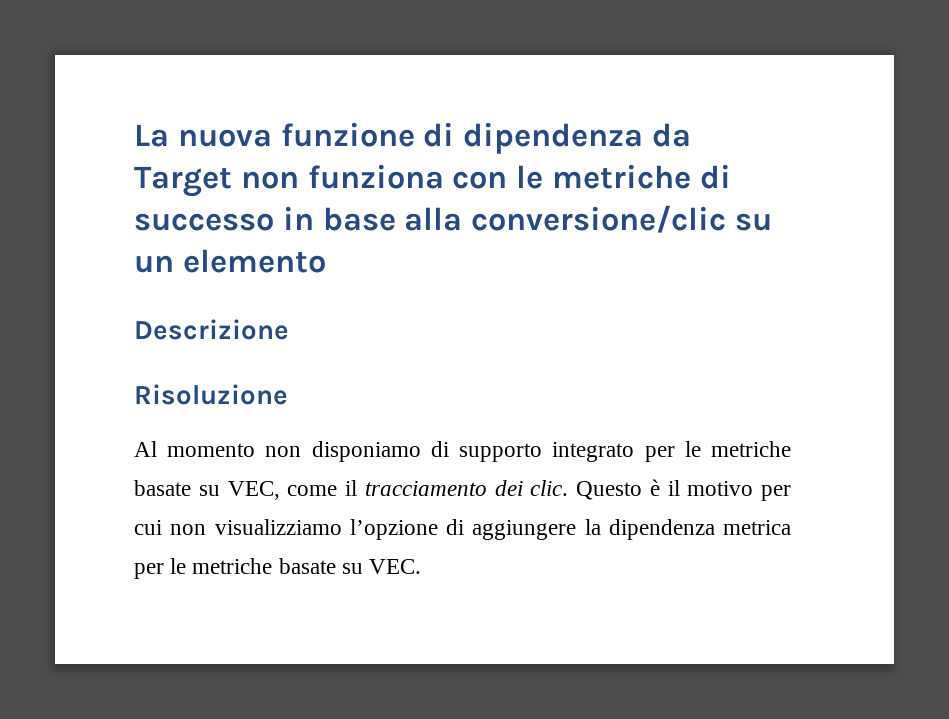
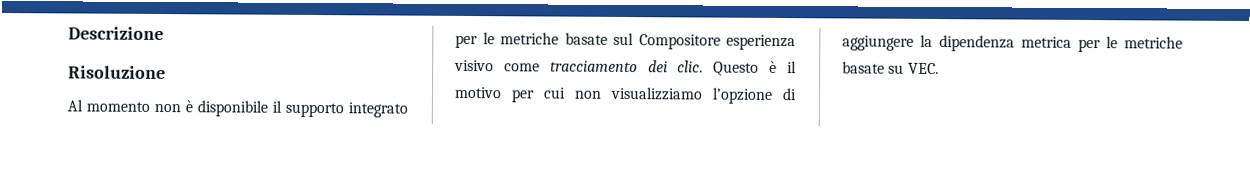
[134,122,691,154] [134,164,731,197] [134,205,772,233] [134,249,326,273] La nuova funzione di dipendenza da Target non funziona con le metriche di successo in base alla conversione/clic su un elemento // -> (68, 33) none
[311,441,449,462] disponiamo di -> [185,100,282,117] è disponibile il
[198,480,357,500] su VEC, come il -> [613,32,796,51] [454,59,540,72] sul Compositore esperienza visivo come

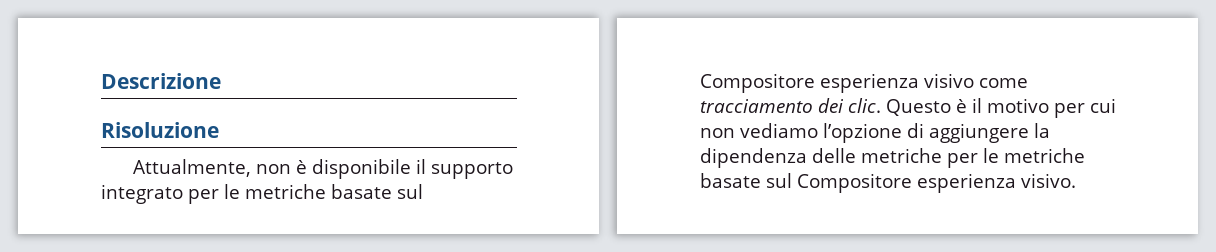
[67,99,150,112] Al momento -> [132,159,251,177] Attualmente,
[610,86,703,101] visualizziamo -> [740,123,818,138] vediamo
[1021,36,1183,53] [842,61,939,75] metrica per le metriche basate su VEC. -> [812,148,1085,168] [700,173,1076,193] delle metriche per le metriche basate sul Compositore esperienza visivo.

